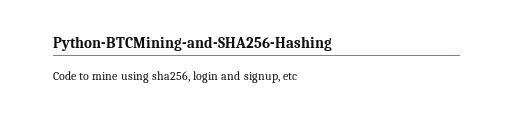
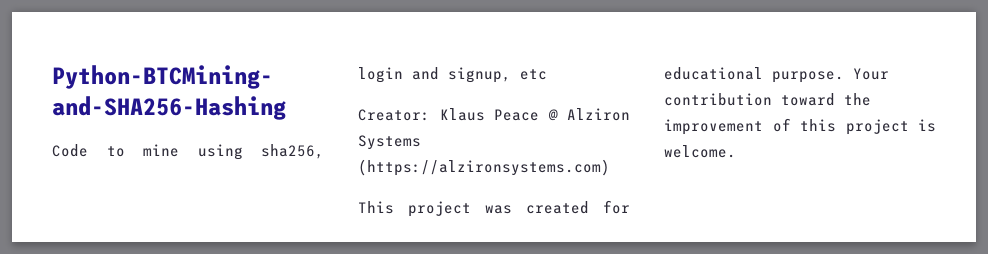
(297, 76) none -> [358,108,630,121] [358,135,421,150] [358,159,610,176] [358,200,630,217] [664,67,889,83] [664,93,871,106] [664,118,936,135] [664,145,736,158] // Creator: Klaus Peace @ Alziron Systems (https://alzironsystems.com) // This project was created for educational purpose. Your contribution toward the improvement of this project is welcome.

